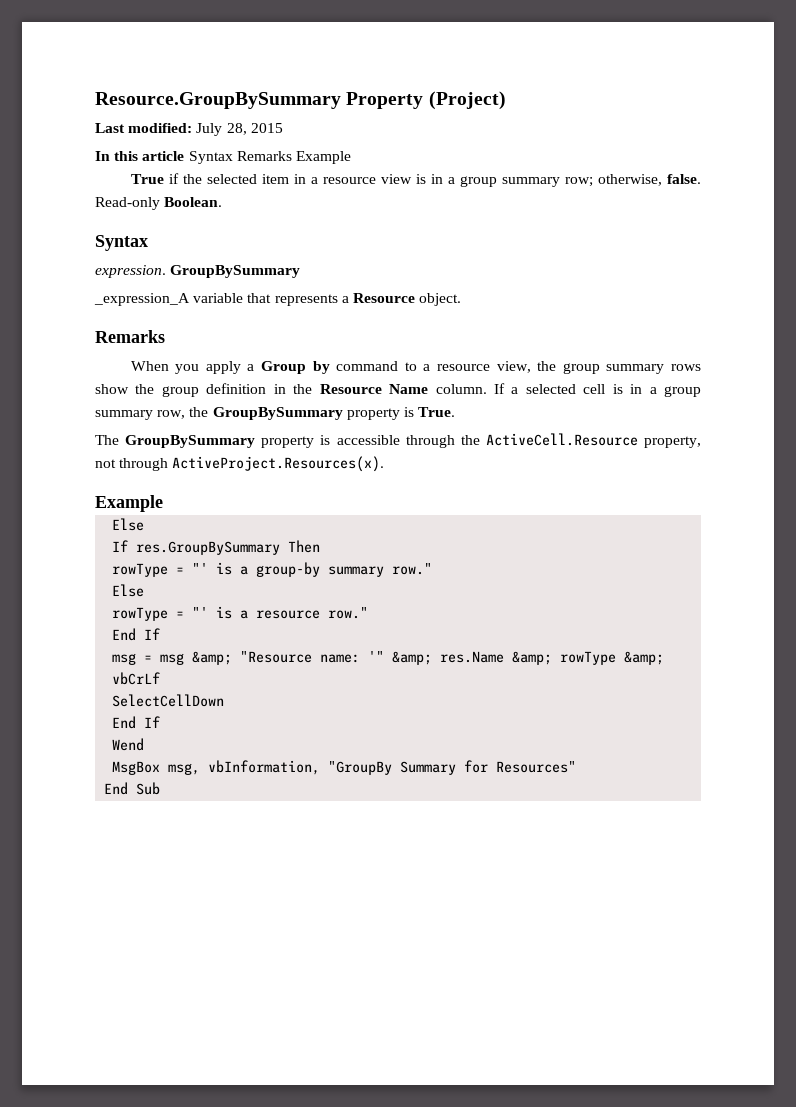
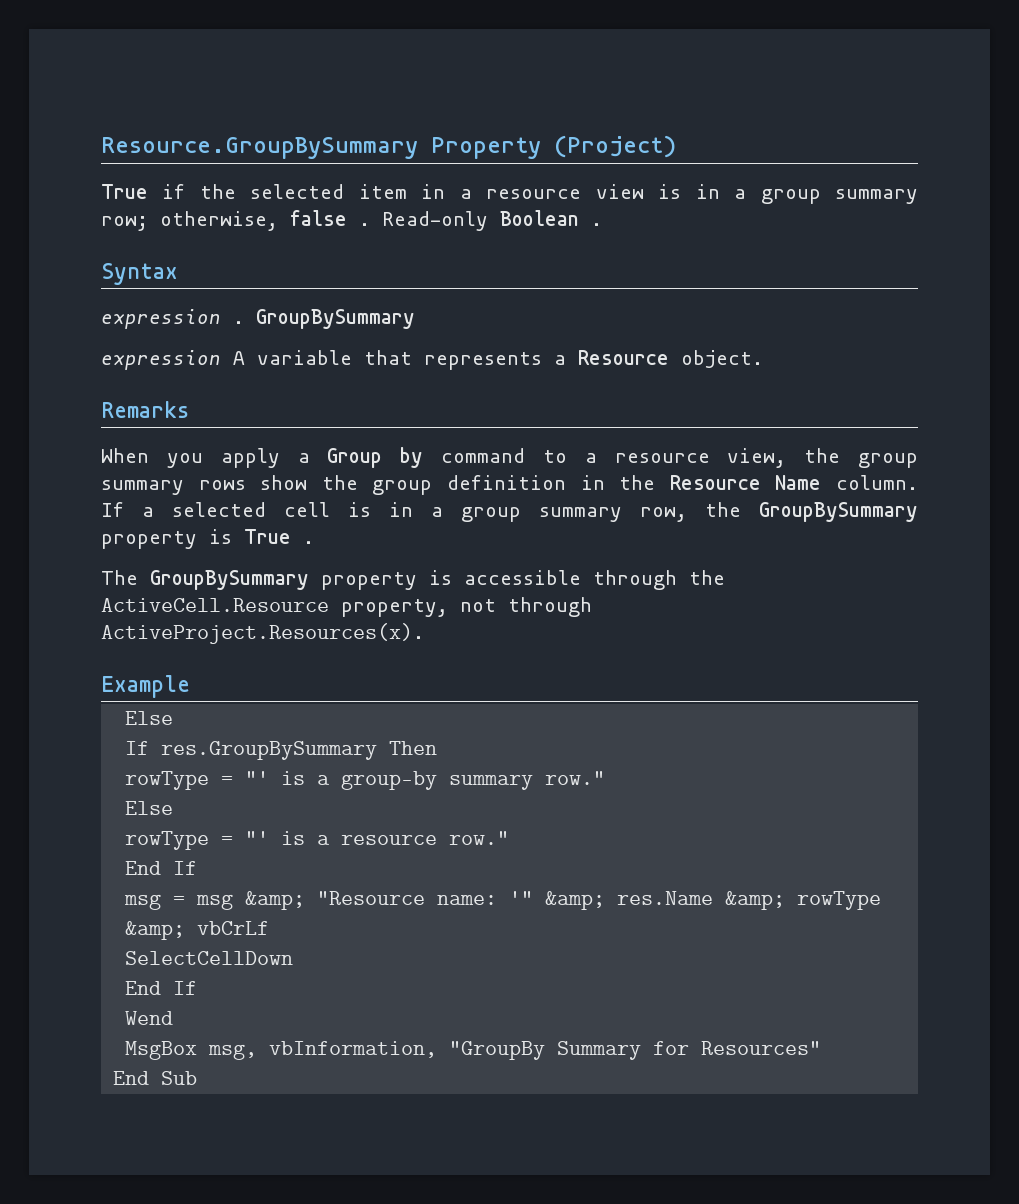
[95,123,283,136] [95,151,351,164] // Last modified: July 28, 2015 // In this article Syntax Remarks Example -> (676, 146) none
[667,174,701,184] [95,197,223,210] false. Read-only Boolean. -> [290,210,602,231] false . Read-only Boolean .
[95,265,166,278] expression. -> [101,309,244,329] expression .
[94,293,190,306] _expression_A -> [101,350,245,370] expression A
[418,407,456,417] True. -> [244,529,314,544] True .

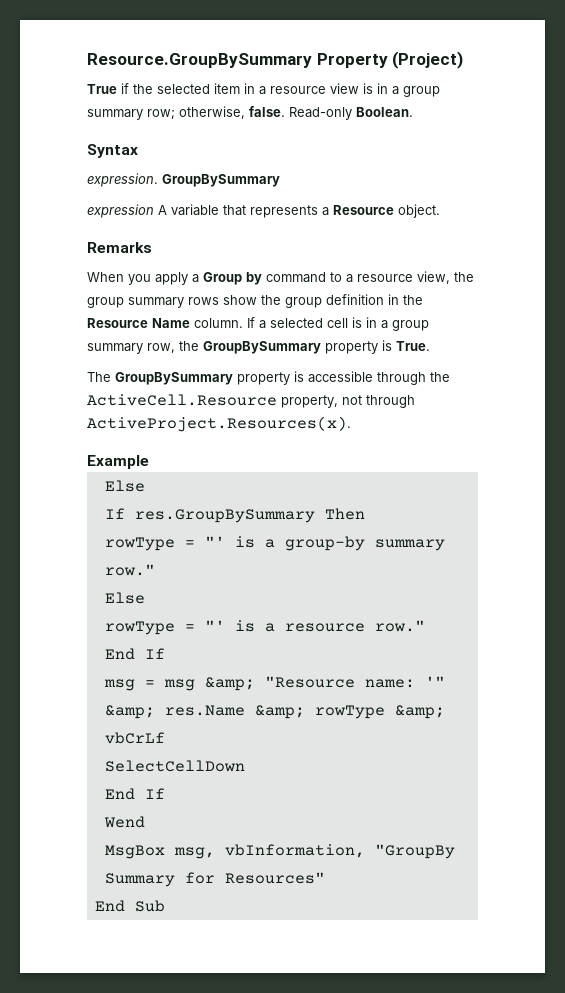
[290,210,602,231] false . Read-only Boolean . -> [249,106,413,120] false. Read-only Boolean.
[101,309,244,329] expression . -> [87,173,158,187] expression.
[244,529,314,544] True . -> [396,341,430,351] True.

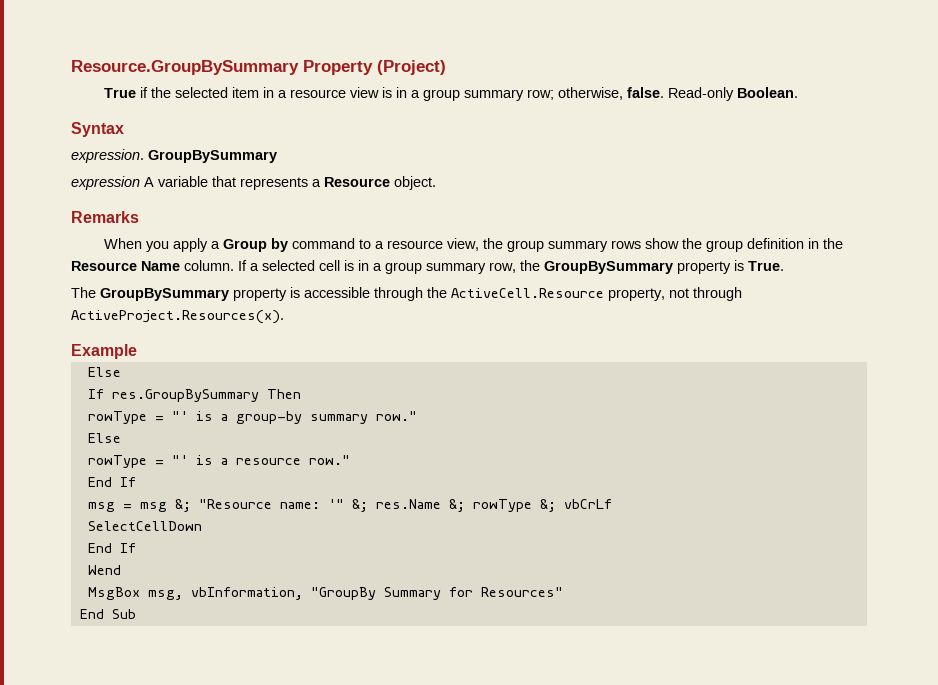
[204,677,255,691] &amp; -> [174,499,191,512] &;
[104,705,445,719] &amp; res.Name &amp; rowType &amp; -> [351,499,556,512] &; res.Name &; rowType &;

